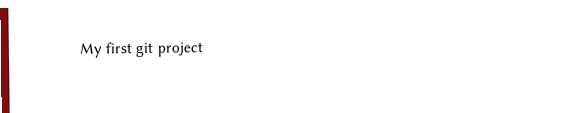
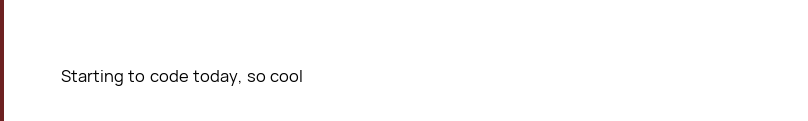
[79,42,203,58] My first git project -> [61,70,304,86] Starting to code today, so cool

